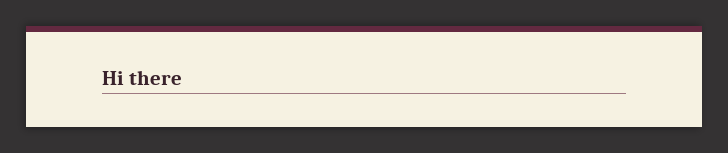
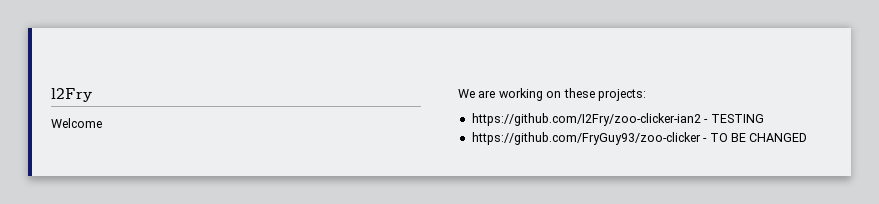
[102,70,182,85] Hi there -> [51,88,92,102] [51,118,102,128] [458,88,646,101] [471,113,764,126] [471,132,808,145] l2Fry // Welcome // We are working on these projects: // https://github.com/I2Fry/zoo-clicker-ian2 - TESTING // https://github.com/FryGuy93/zoo-clicker - TO BE CHANGED

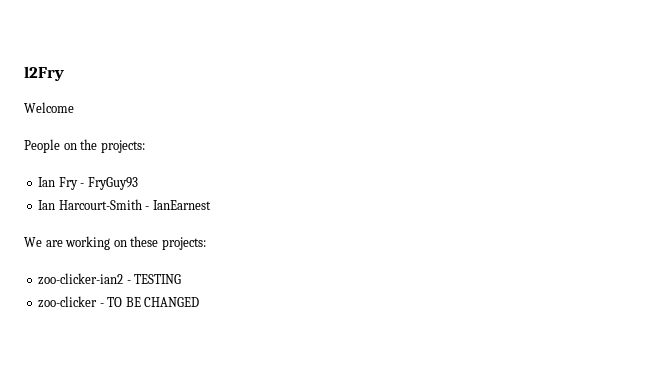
(102, 123) none -> [24,139,145,153] [38,177,138,190] [38,199,211,210] // People on the projects: // Ian Fry - FryGuy93 // Ian Harcourt-Smith - IanEarnest
[471,113,701,126] https://github.com/I2Fry/zoo-clicker-ian2 -> [38,273,124,285] zoo-clicker-ian2
[471,132,701,145] https://github.com/FryGuy93/zoo-clicker -> [38,296,98,308] zoo-clicker

